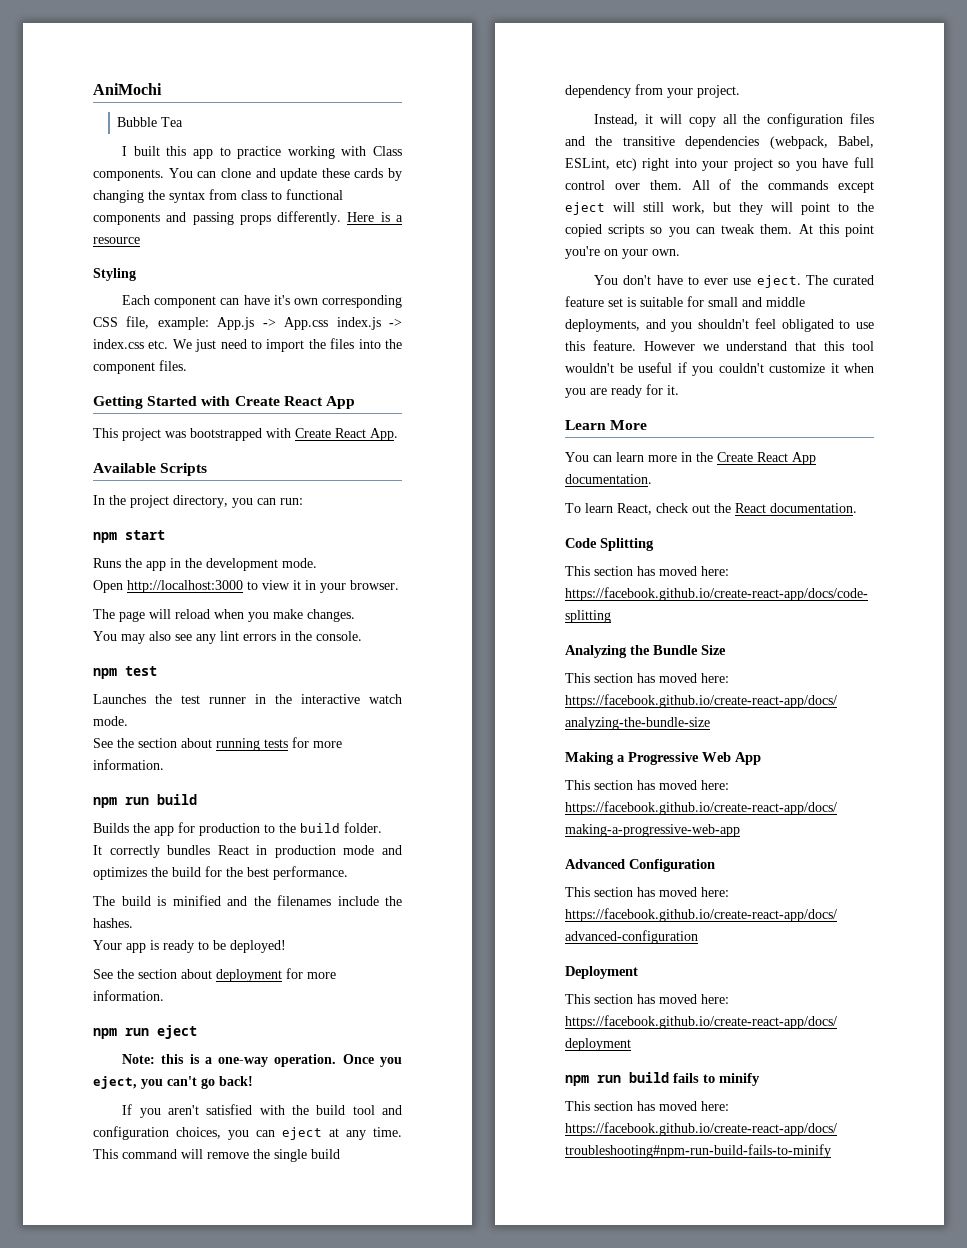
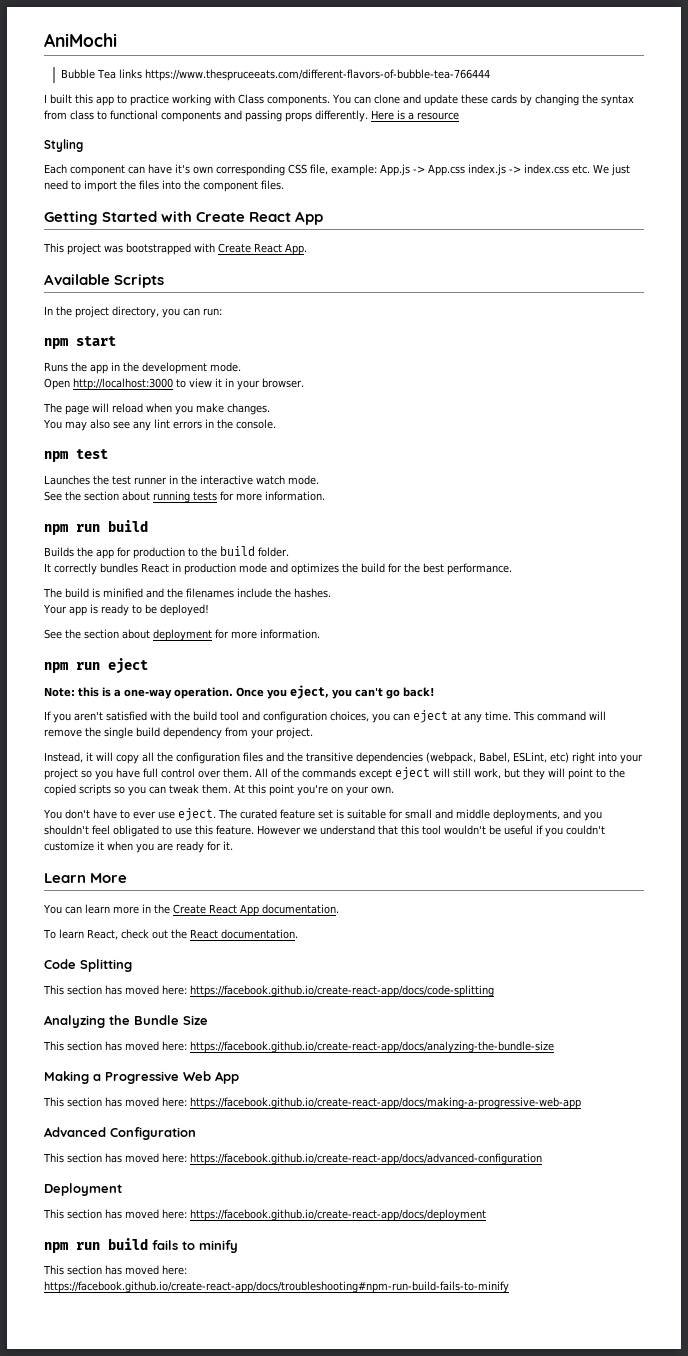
(184, 122) none -> [118,69,490,81] links https://www.thespruceeats.com/different-flavors-of-bubble-tea-766444

